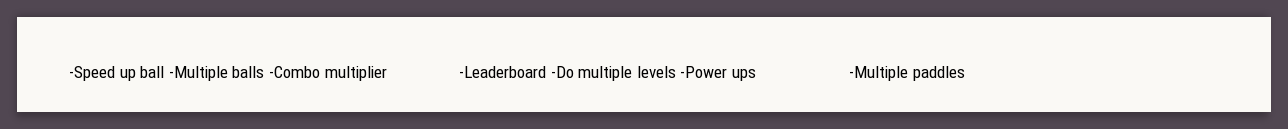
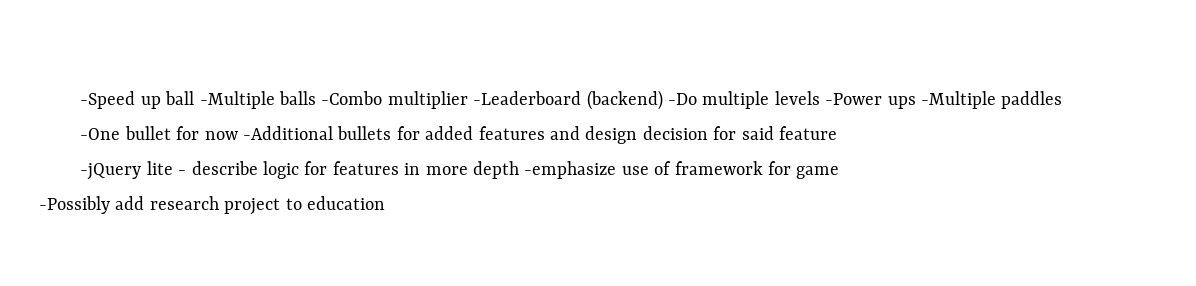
(546, 72) none -> [586,90,663,110] (backend)
(965, 73) none -> [80,126,837,144] [80,161,840,180] [39,196,385,215] // -One bullet for now -Additional bullets for added features and design decision for said feature // -jQuery lite - describe logic for features in more depth -emphasize use of framework for game // -Possibly add research project to education

